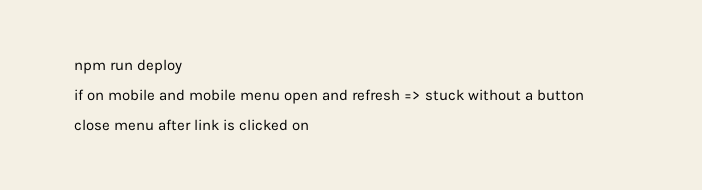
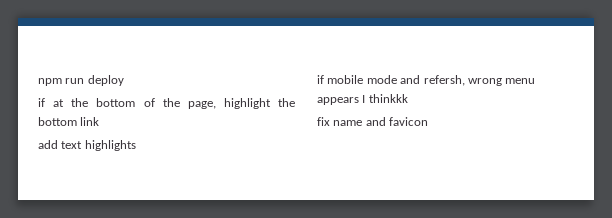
[87,89,584,104] [74,119,310,131] on mobile and mobile menu open and refresh => stuck without a button // close menu after link is clicked on -> [53,98,295,109] [38,117,100,126] [38,140,136,151] [317,75,536,86] [317,94,408,105] [317,117,429,126] at the bottom of the page, highlight the bottom link // add text highlights // if mobile mode and refersh, wrong menu appears I thinkkk // fix name and favicon

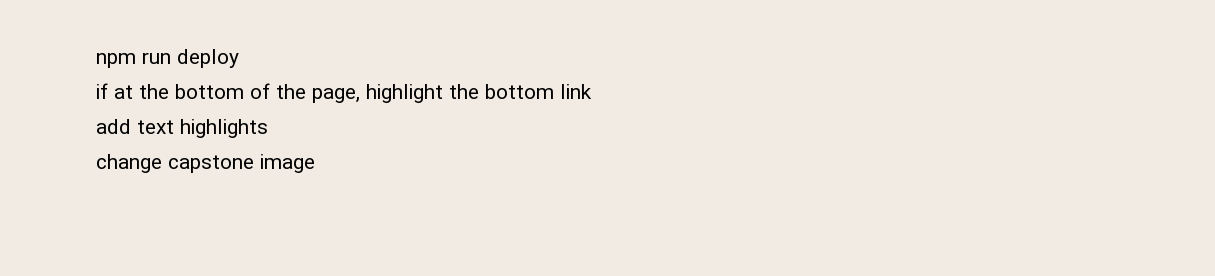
[317,75,536,86] [317,94,408,105] [317,117,429,126] if mobile mode and refersh, wrong menu appears I thinkkk // fix name and favicon -> [96,154,315,173] change capstone image

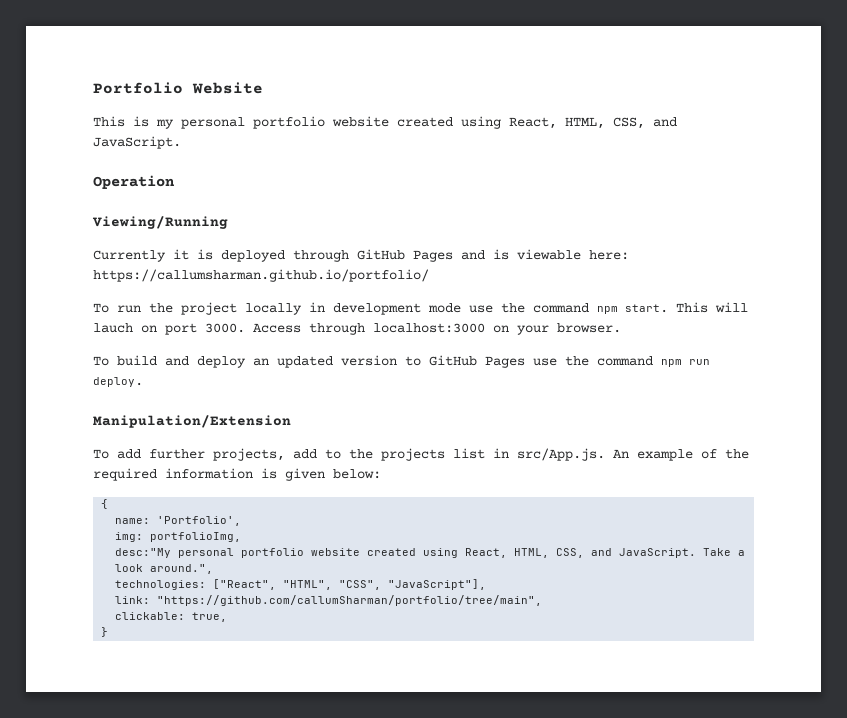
[96,49,239,68] [96,83,592,103] [96,119,268,138] [96,154,315,173] npm run deploy // if at the bottom of the page, highlight the bottom link // add text highlights // change capstone image -> [93,82,263,94] [93,116,677,129] [93,136,181,149] [93,175,175,189] [92,216,228,229] [93,249,629,262] [93,269,429,282] [93,302,748,315] [93,323,621,335] [93,355,710,368] [93,377,143,387] [93,415,291,428] [93,448,749,461] [93,468,381,481] [101,499,109,509] [115,516,242,526] [115,532,242,542] [115,548,746,558] [115,564,214,574] [115,579,487,590] [115,595,543,606] [115,612,228,622] [101,627,109,637] Portfolio Website // This is my personal portfolio website created using React, HTML, CSS, and JavaScript. // Operation // Viewing/Running // Currently it is deployed through GitHub Pages and is viewable here: https://callumsharman.github.io/portfolio/ // To run the project locally in development mode use the command npm start. This will lauch on port 3000. Access through localhost:3000 on your browser. // To build and deploy an updated version to GitHub Pages use the command npm run deploy. // Manipulation/Extension // To add further projects, add to the projects list in src/App.js. An example of the required information is given below: // { // name: 'Portfolio', // img: portfolioImg, // desc:"My personal portfolio website created using React, HTML, CSS, and JavaScript. Take a look around.", // technologies: ["React", "HTML", "CSS", "JavaScript"], // link: "https://github.com/callumSharman/portfolio/tree/main", // clickable: true, // }

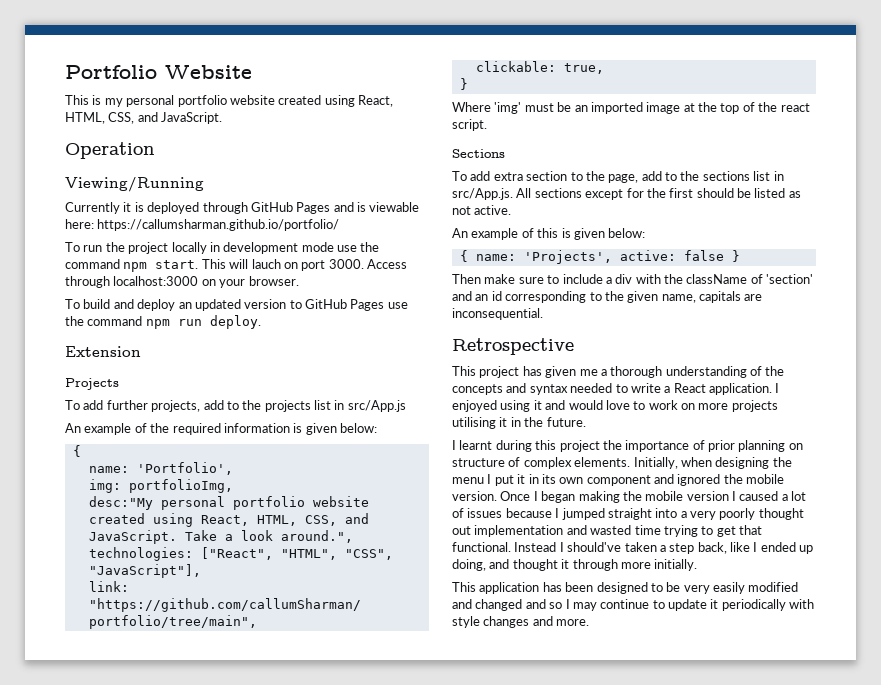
[93,415,291,428] Manipulation/Extension -> [65,346,141,357] [65,378,119,390] Extension // Projects
[517,448,605,461] src/App.js. -> [347,400,406,412] src/App.js //
(109, 632) none -> [452,102,810,114] [452,119,487,131] [452,149,505,158] [452,171,784,183] [452,188,801,200] [452,205,512,215] [452,228,646,240] [459,250,740,264] [452,274,814,284] [452,291,763,303] [452,308,543,320] [452,338,574,355] [452,366,785,378] [452,383,780,395] [452,400,778,412] [452,417,586,429] [452,440,803,452] [452,457,792,469] [452,474,785,486] [452,491,807,503] [452,508,804,520] [452,525,762,537] [452,542,814,554] [452,559,698,571] [452,582,799,594] [452,599,815,611] [452,616,590,628] // Where 'img' must be an imported image at the top of the react script. // Sections // To add extra section to the page, add to the sections list in src/App.js. All sections except for the first should be listed as not active. // An example of this is given below: // { name: 'Projects', active: false } // Then make sure to include a div with the className of 'section' and an id corresponding to the given name, capitals are inconsequential. // Retrospective // This project has given me a thorough understanding of the concepts and syntax needed to write a React application. I enjoyed using it and would love to work on more projects utilising it in the future. // I learnt during this project the importance of prior planning on structure of complex elements. Initially, when designing the menu I put it in its own component and ignored the mobile version. Once I began making the mobile version I caused a lot of issues because I jumped straight into a very poorly thought out implementation and wasted time trying to get that functional. Instead I should've taken a step back, like I ended up doing, and thought it through more initially. // This application has been designed to be very easily modified and changed and so I may continue to update it periodically with style changes and more.

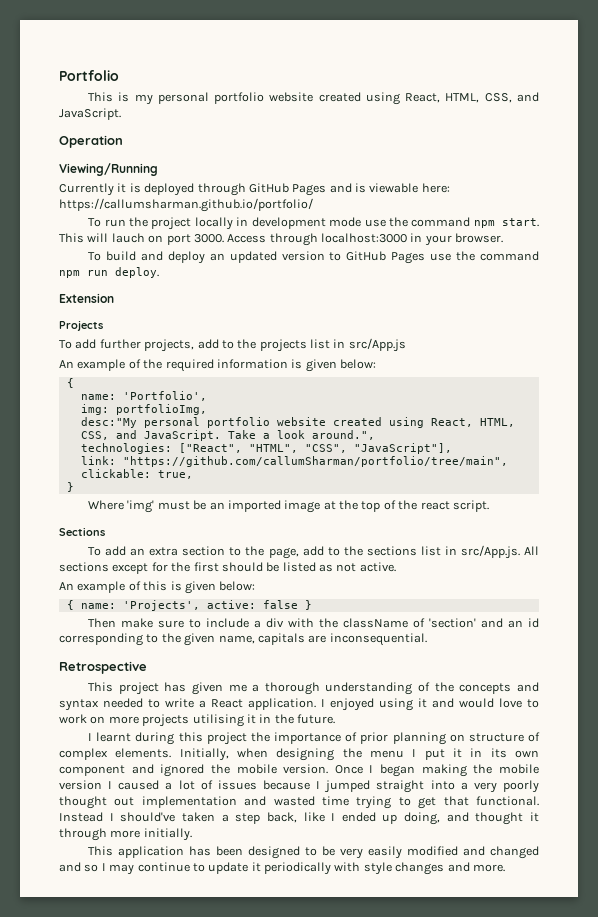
[165,65,252,79] Website -> (119, 75) none
[201,279,216,286] on -> [410,233,423,242] in
(491, 176) none -> [130,548,146,556] an

